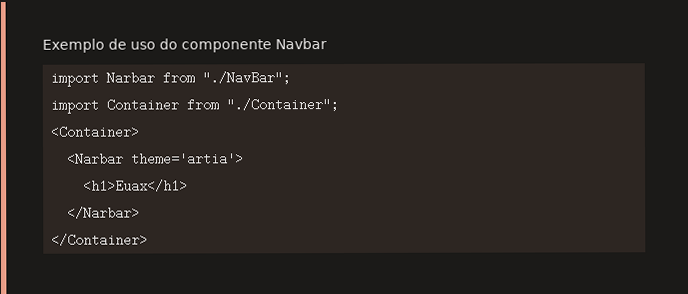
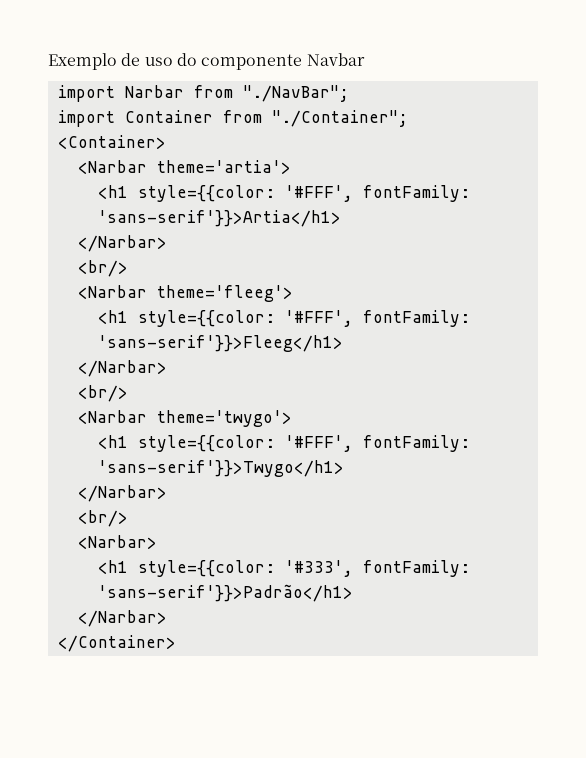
[83,179,189,193] <h1>Euax</h1> -> [97,185,470,202] [97,210,341,227] [77,235,167,252] [77,260,128,277] [77,285,293,302] [97,310,470,327] [97,335,343,352] [77,360,167,377] [77,385,128,402] [77,410,292,427] [97,435,470,452] [97,460,344,477] [77,485,167,502] [77,510,128,527] [77,535,157,549] [97,560,470,577] [97,584,353,602] <h1 style={{color: '#FFF', fontFamily: 'sans-serif'}}>Artia</h1> // </Narbar> // <br/> // <Narbar theme='fleeg'> // <h1 style={{color: '#FFF', fontFamily: 'sans-serif'}}>Fleeg</h1> // </Narbar> // <br/> // <Narbar theme='twygo'> // <h1 style={{color: '#FFF', fontFamily: 'sans-serif'}}>Twygo</h1> // </Narbar> // <br/> // <Narbar> // <h1 style={{color: '#333', fontFamily: 'sans-serif'}}>Padrão</h1>

